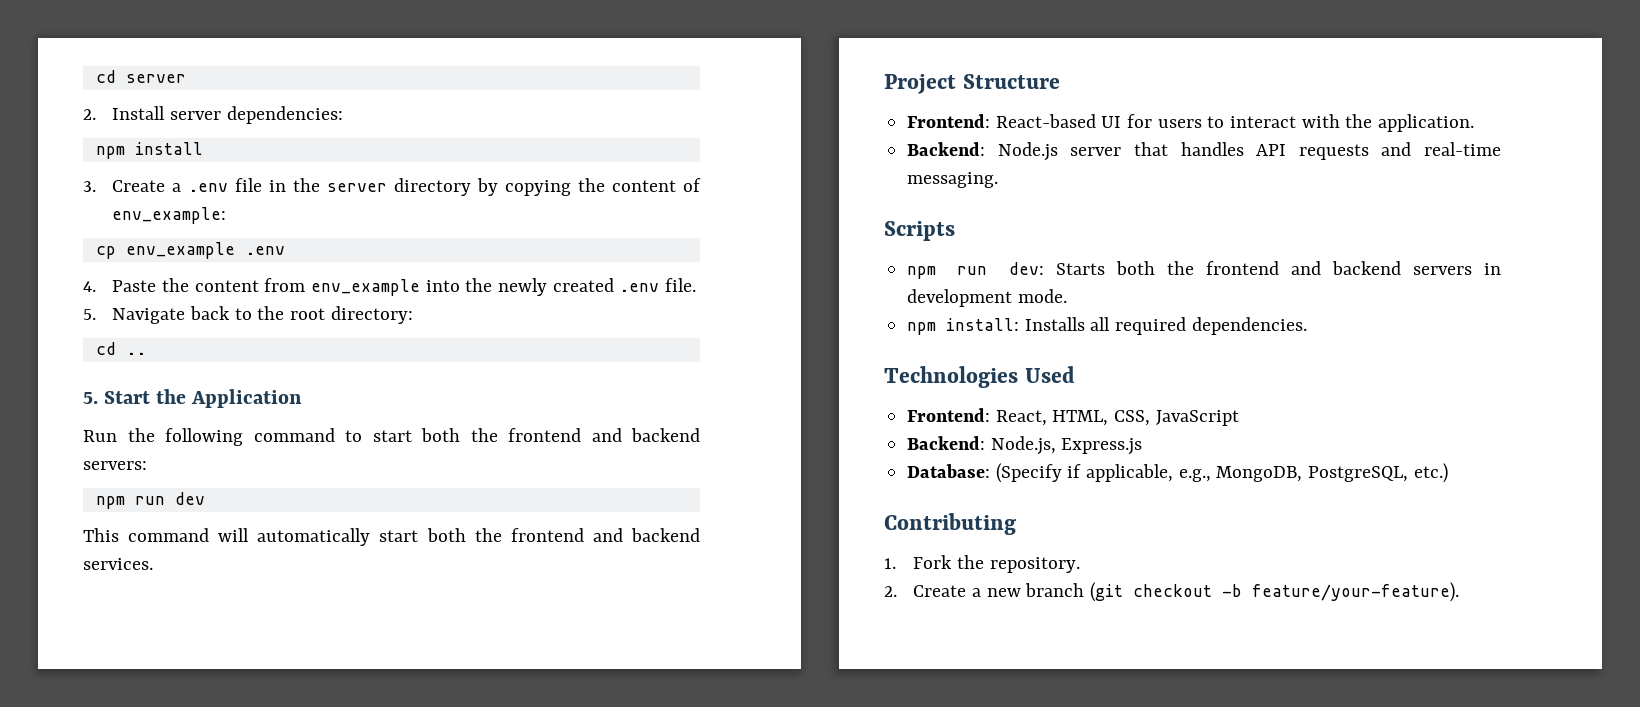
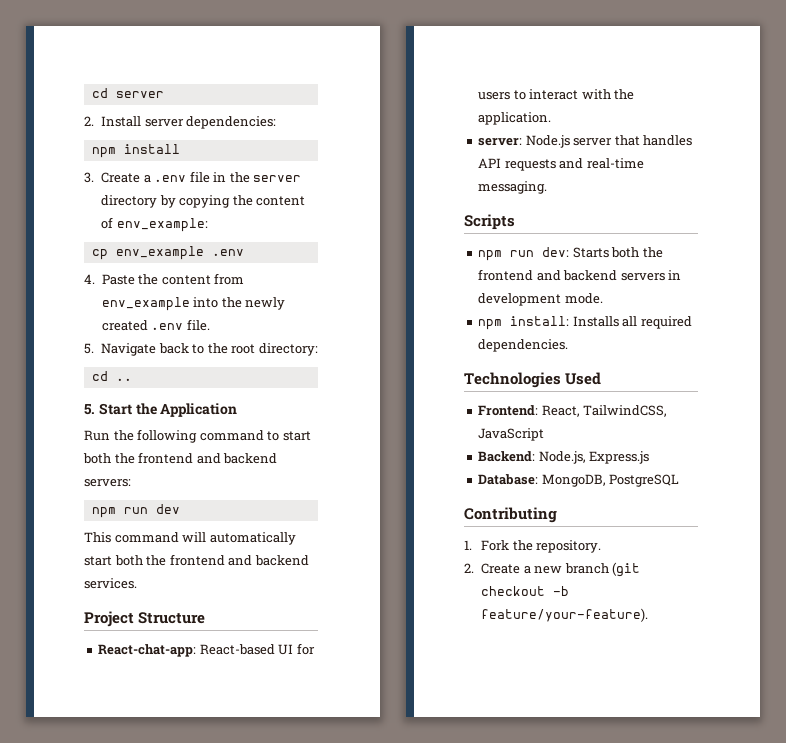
[907,114,991,128] Frontend: -> [98,644,197,657] React-chat-app:
[907,142,986,156] Backend: -> [478,138,523,146] server:
[1052,410,1151,426] HTML, CSS, -> [583,405,668,417] TailwindCSS,
[995,463,1448,483] (Specify if applicable, e.g., MongoDB, PostgreSQL, etc.) -> [541,474,680,487] MongoDB, PostgreSQL

